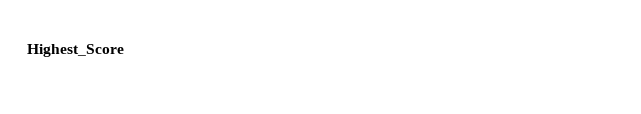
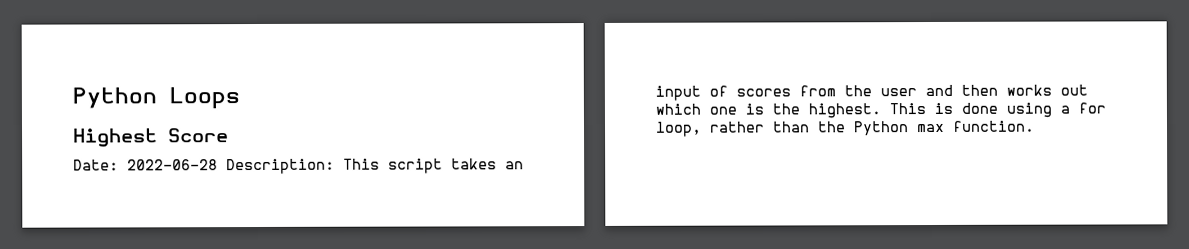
[27,44,124,57] Highest_Score -> [72,87,240,110] [73,128,229,148] [73,158,524,175] [655,84,1088,101] [655,102,1106,119] [655,120,1035,137] Python Loops // Highest Score // Date: 2022-06-28 Description: This script takes an input of scores from the user and then works out which one is the highest. This is done using a for loop, rather than the Python max function.

